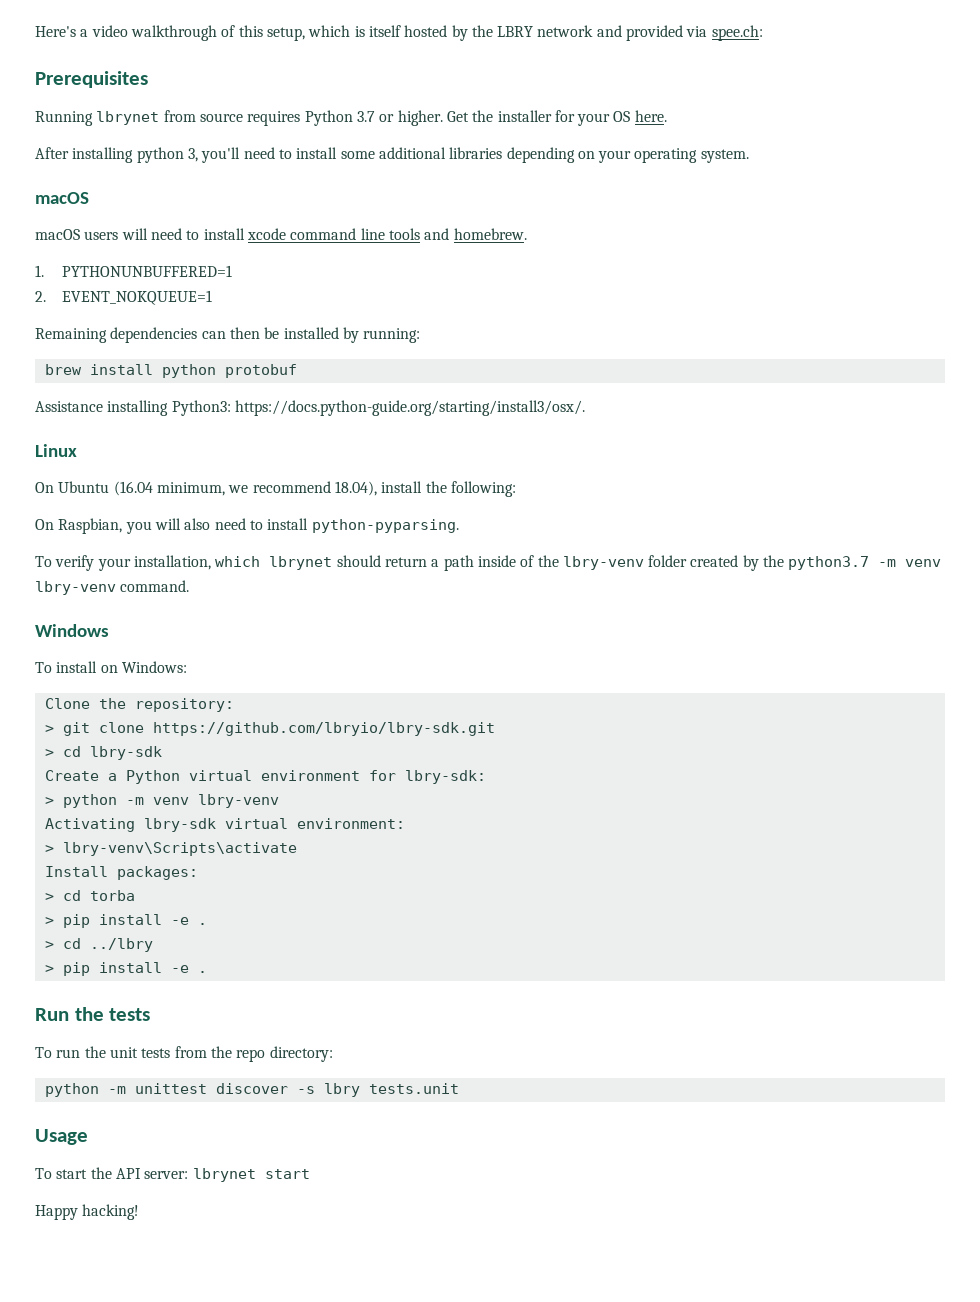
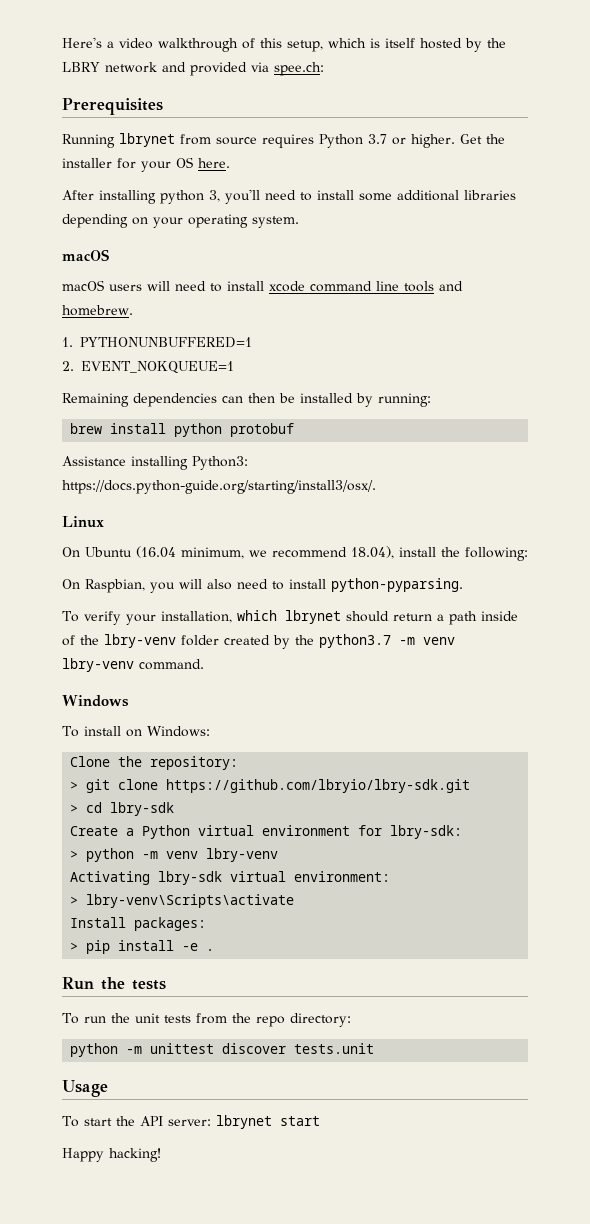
[44,890,135,901] [44,914,207,928] [44,938,153,952] // > cd torba // > pip install -e . // > cd ../lbry -> (207, 924) none
[296,1083,360,1097] -s lbry -> (287, 1048) none

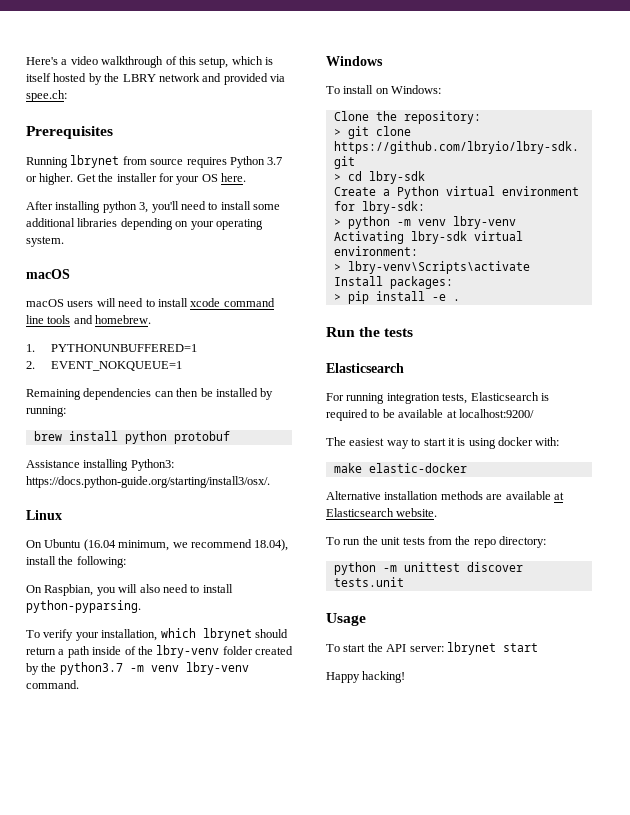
(166, 985) none -> [326,363,404,373] [326,392,549,404] [326,409,534,421] [326,437,560,449] [333,463,467,473] [326,491,564,500] [326,508,438,517] // Elasticsearch // For running integration tests, Elasticsearch is required to be available at localhost:9200/ // The easiest way to start it is using docker with: // make elastic-docker // Alternative installation methods are available at Elasticsearch website.

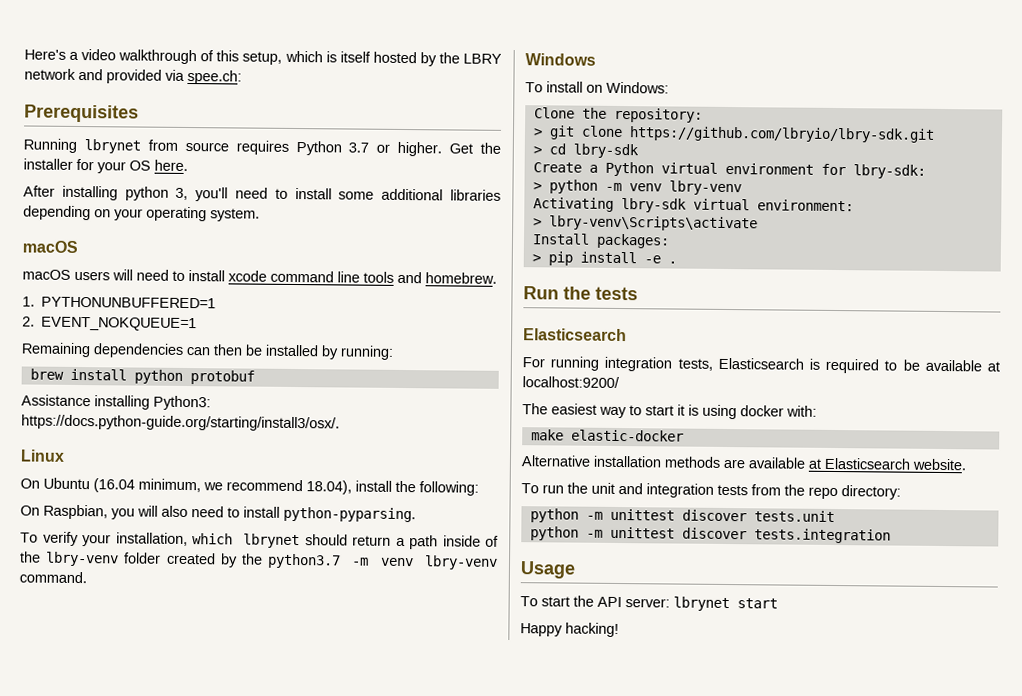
(401, 541) none -> [618,483,714,498] and integration
(404, 582) none -> [529,526,891,544] // python -m unittest discover tests.integration

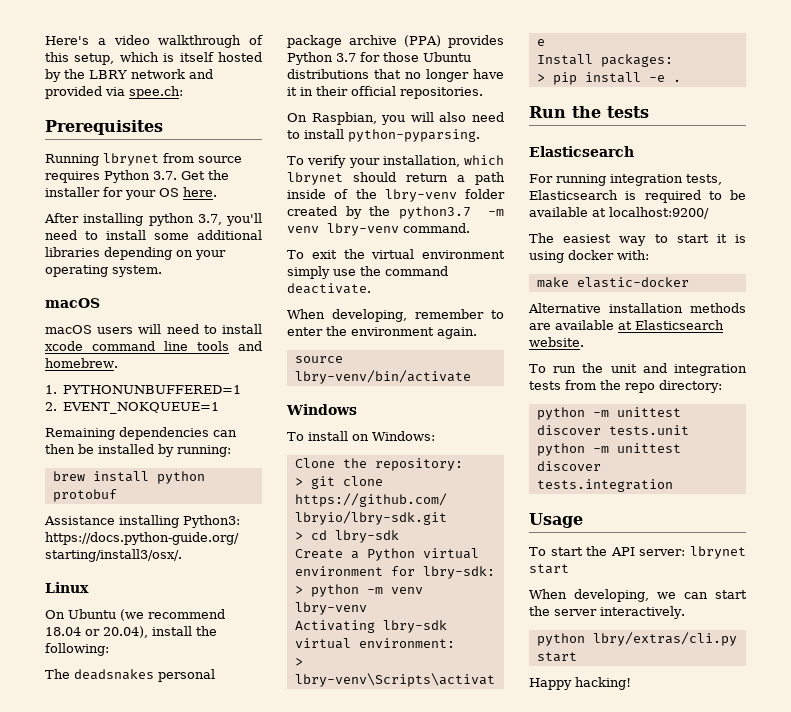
[348,141,443,157] 3.7 or higher. -> [153,171,177,180] 3.7.
[175,187,189,201] 3, -> [197,214,222,225] 3.7,
[93,478,479,496] (16.04 minimum, we recommend 18.04), install the following: -> [120,609,225,621] [45,626,217,638] [45,643,109,656] [45,669,215,682] [287,35,504,48] [287,52,471,65] [287,69,504,82] [287,86,483,99] (we recommend 18.04 or 20.04), install the following: // The deadsnakes personal package archive (PPA) provides Python 3.7 for those Ubuntu distributions that no longer have it in their official repositories.
(87, 577) none -> [287,249,505,259] [287,266,448,279] [287,283,371,294] [287,309,504,322] [287,326,477,339] [294,356,343,363] [294,370,471,384] // To exit the virtual environment simply use the command deactivate. // When developing, remember to enter the environment again. // source lbry-venv/bin/activate
(778, 603) none -> [529,589,747,602] [529,606,685,619] [536,632,737,646] [536,652,577,662] // When developing, we can start the server interactively. // python lbry/extras/cli.py start

